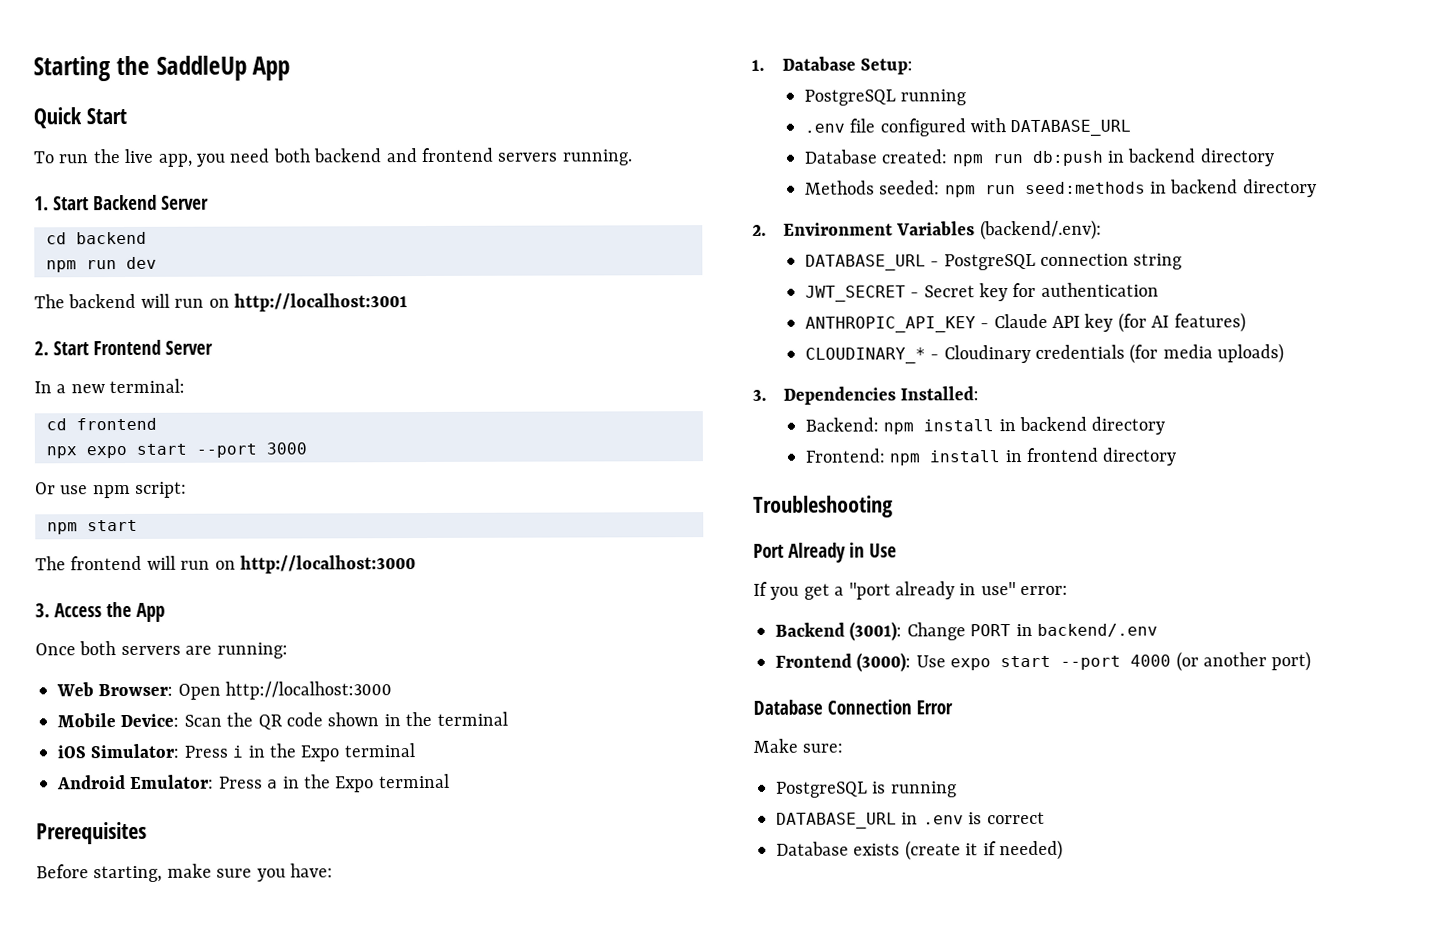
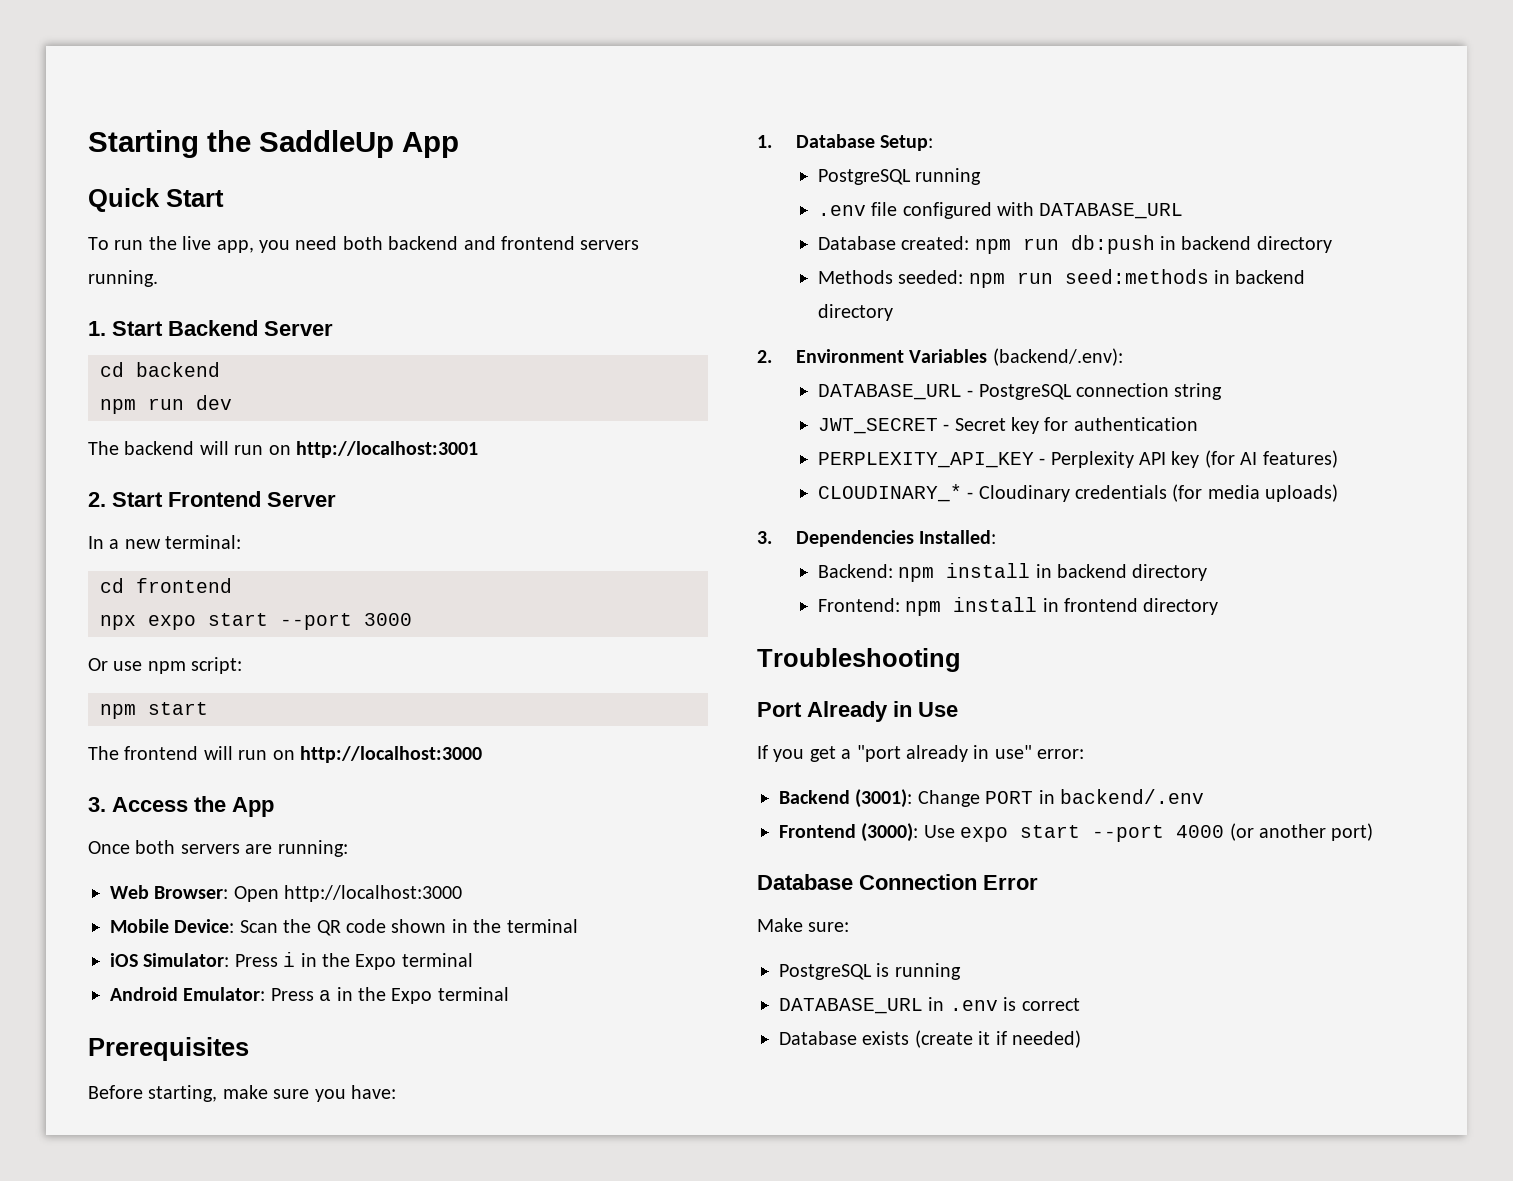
[804,313,1048,333] ANTHROPIC_API_KEY - Claude -> [817,451,1134,468] PERPLEXITY_API_KEY - Perplexity

